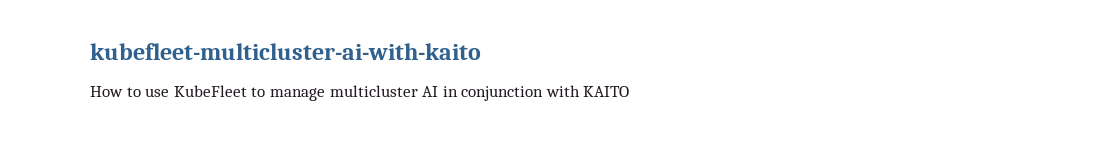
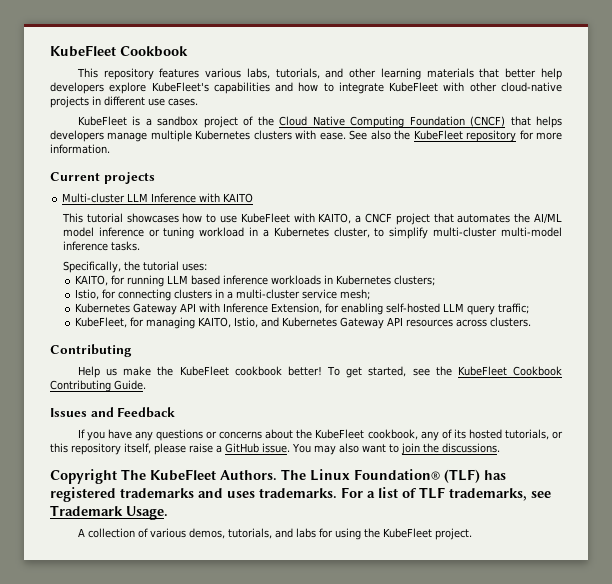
[90,43,481,60] [90,85,630,101] kubefleet-multicluster-ai-with-kaito // How to use KubeFleet to manage multicluster AI in conjunction with KAITO -> [50,45,188,57] [76,68,562,80] [50,82,562,94] [50,96,198,108] [77,116,562,128] [50,130,562,142] [50,144,110,154] [50,172,155,184] [62,193,254,203] [61,213,563,225] [62,227,563,239] [62,241,140,251] [62,261,207,273] [74,275,435,287] [74,289,370,301] [74,303,529,315] [74,317,531,329] [50,344,132,357] [77,366,562,378] [50,380,146,392] [50,407,176,418] [77,429,563,441] [50,443,500,455] [50,469,506,484] [50,487,551,502] [50,505,168,520] [77,528,472,540] KubeFleet Cookbook // This repository features various labs, tutorials, and other learning materials that better help developers explore KubeFleet's capabilities and how to integrate KubeFleet with other cloud-native projects in different use cases. // KubeFleet is a sandbox project of the Cloud Native Computing Foundation (CNCF) that helps developers manage multiple Kubernetes clusters with ease. See also the KubeFleet repository for more information. // Current projects // Multi-cluster LLM Inference with KAITO // This tutorial showcases how to use KubeFleet with KAITO, a CNCF project that automates the AI/ML model inference or tuning workload in a Kubernetes cluster, to simplify multi-cluster multi-model inference tasks. // Specifically, the tutorial uses: // KAITO, for running LLM based inference workloads in Kubernetes clusters; // Istio, for connecting clusters in a multi-cluster service mesh; // Kubernetes Gateway API with Inference Extension, for enabling self-hosted LLM query traffic; // KubeFleet, for managing KAITO, Istio, and Kubernetes Gateway API resources across clusters. // Contributing // Help us make the KubeFleet cookbook better! To get started, see the KubeFleet Cookbook Contributing Guide. // Issues and Feedback // If you have any questions or concerns about the KubeFleet cookbook, any of its hosted tutorials, or this repository itself, please raise a GitHub issue. You may also want to join the discussions. // Copyright The KubeFleet Authors. The Linux Foundation® (TLF) has registered trademarks and uses trademarks. For a list of TLF trademarks, see Trademark Usage. // A collection of various demos, tutorials, and labs for using the KubeFleet project.

